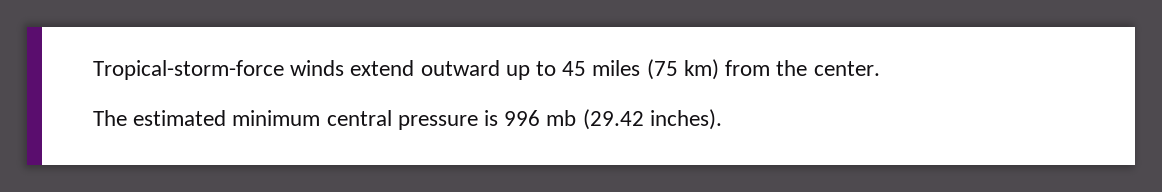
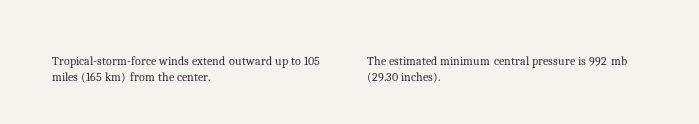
[562,59,678,80] 45 miles (75 -> [304,56,321,65] [52,72,103,83] 105 miles (165
[504,109,644,130] 996 mb (29.42 -> [589,56,627,66] [367,72,398,83] 992 mb (29.30

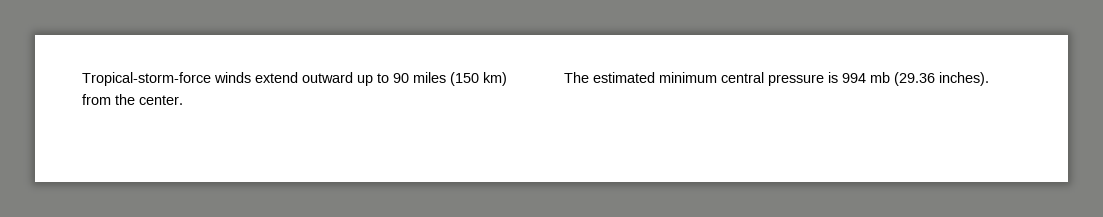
[304,56,321,65] [52,72,103,83] 105 miles (165 -> [393,72,479,86] 90 miles (150
[589,56,627,66] [367,72,398,83] 992 mb (29.30 -> [842,72,935,86] 994 mb (29.36

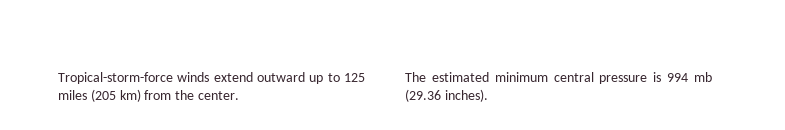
[393,72,479,86] 90 miles (150 -> [344,73,365,82] [58,89,116,102] 125 miles (205

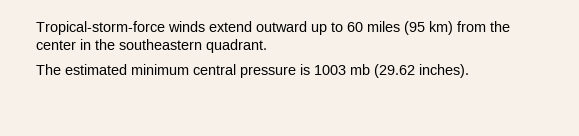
[344,73,365,82] [58,89,239,102] 125 miles (205 km) from the center. -> [347,21,510,35] [36,39,267,53] 60 miles (95 km) from the center in the southeastern quadrant.
[667,72,712,82] [405,89,441,102] 994 mb (29.36 -> [314,64,415,78] 1003 mb (29.62

